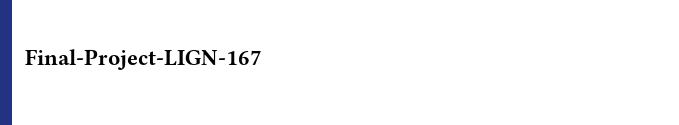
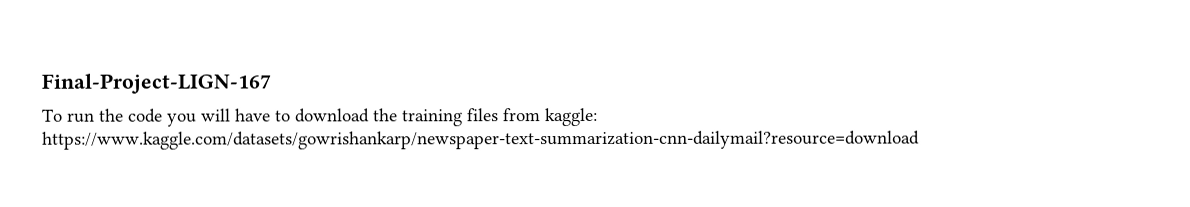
(262, 59) none -> [42,107,598,127] [42,130,920,150] // To run the code you will have to download the training files from kaggle: https://www.kaggle.com/datasets/gowrishankarp/newspaper-text-summarization-cnn-dailymail?resource=download

